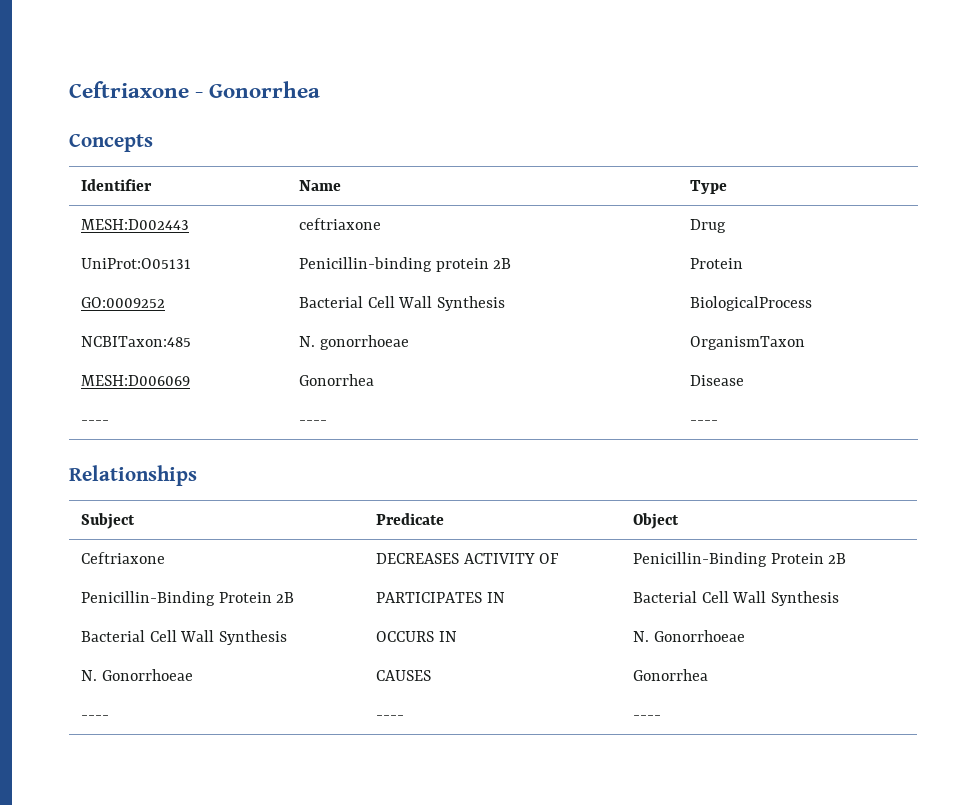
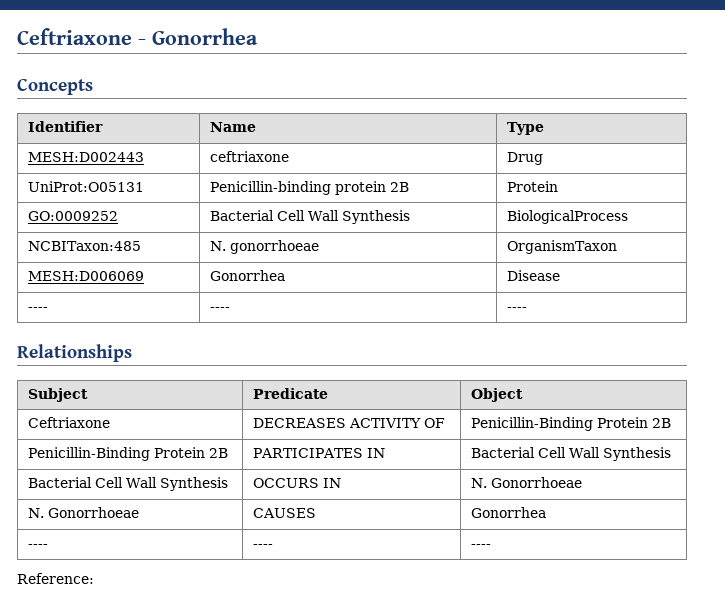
(661, 717) none -> [17,573,94,584] // Reference:

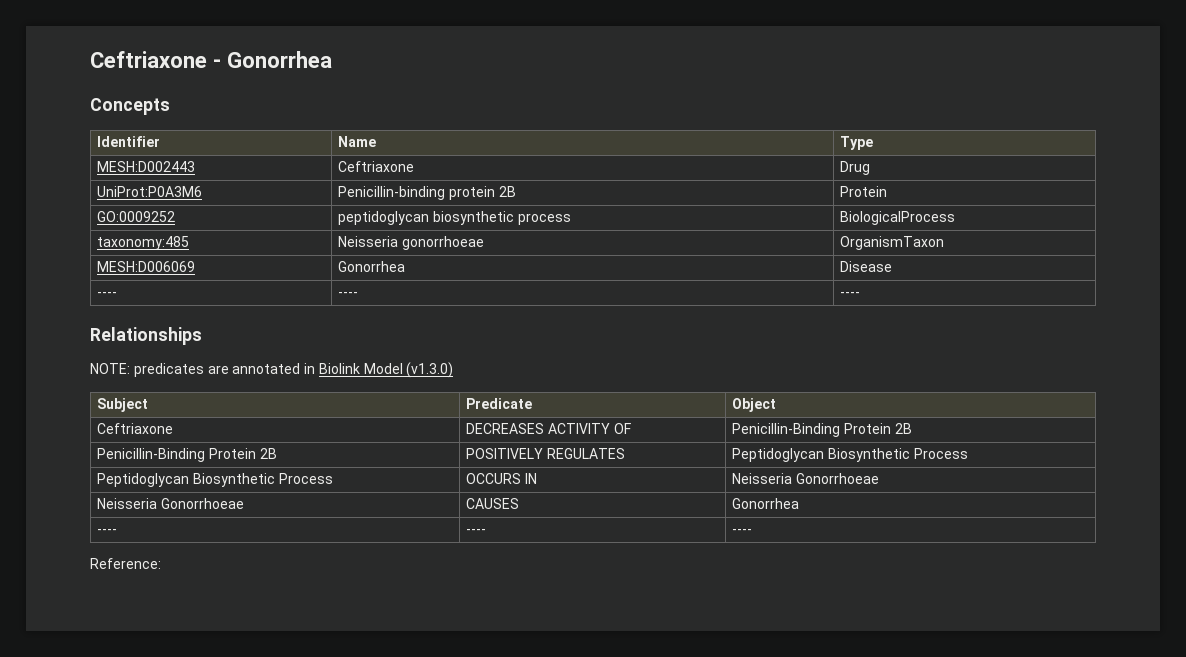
[209,151,289,162] ceftriaxone -> [338,161,415,172] Ceftriaxone
[27,181,144,192] UniProt:O05131 -> [97,186,203,197] UniProt:P0A3M6
[209,210,410,224] Bacterial Cell Wall Synthesis -> [338,211,572,225] peptidoglycan biosynthetic process
[27,241,141,251] [209,241,226,251] NCBITaxon:485 | N. -> [97,236,190,250] [338,236,399,247] taxonomy:485 | Neisseria
(132, 353) none -> [90,362,454,378] // NOTE: predicates are annotated in Biolink Model (v1.3.0)
[252,448,385,458] [470,447,671,461] [27,477,228,491] PARTICIPATES IN | Bacterial Cell Wall Synthesis // Bacterial Cell Wall Synthesis -> [466,448,626,459] [732,448,969,462] [97,473,334,487] POSITIVELY REGULATES | Peptidoglycan Biosynthetic Process // Peptidoglycan Biosynthetic Process
[470,478,487,488] N. -> [732,473,793,484] Neisseria
[27,508,44,518] N. -> [97,498,158,509] Neisseria

